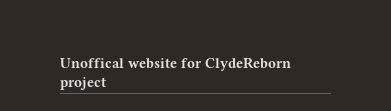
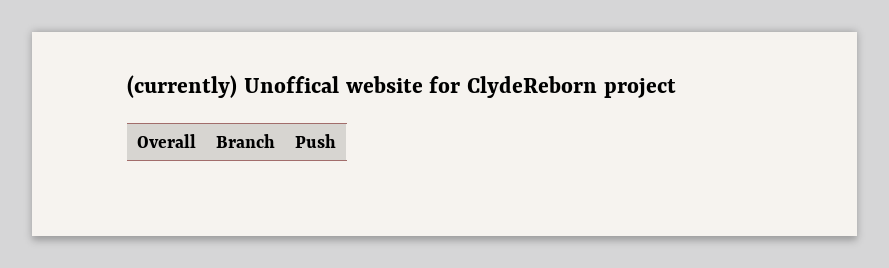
(60, 63) none -> [127,75,237,98] (currently)
(106, 83) none -> [136,134,196,148] [215,134,275,148] [294,134,336,148] // Overall | Branch | Push

